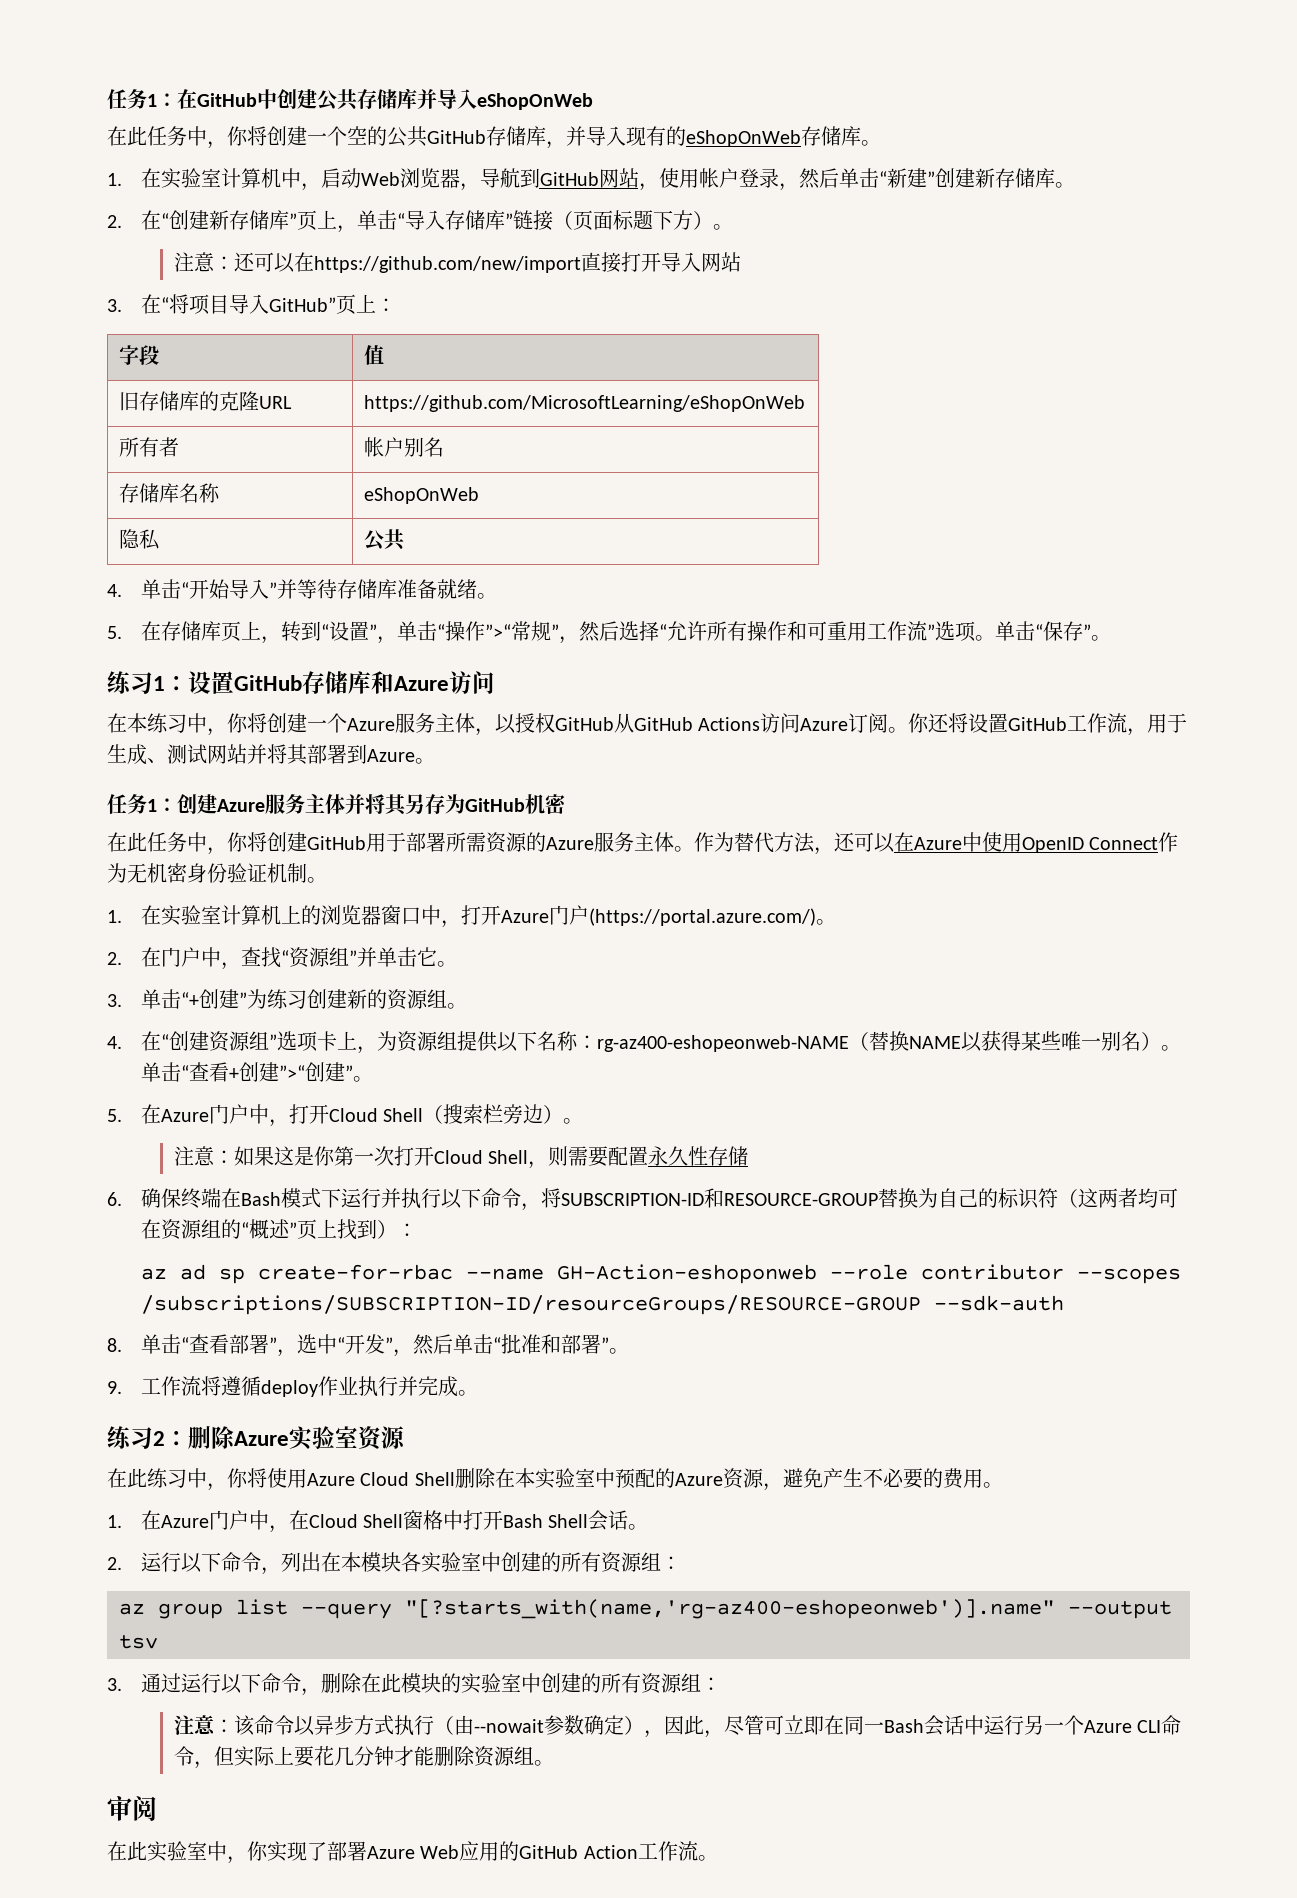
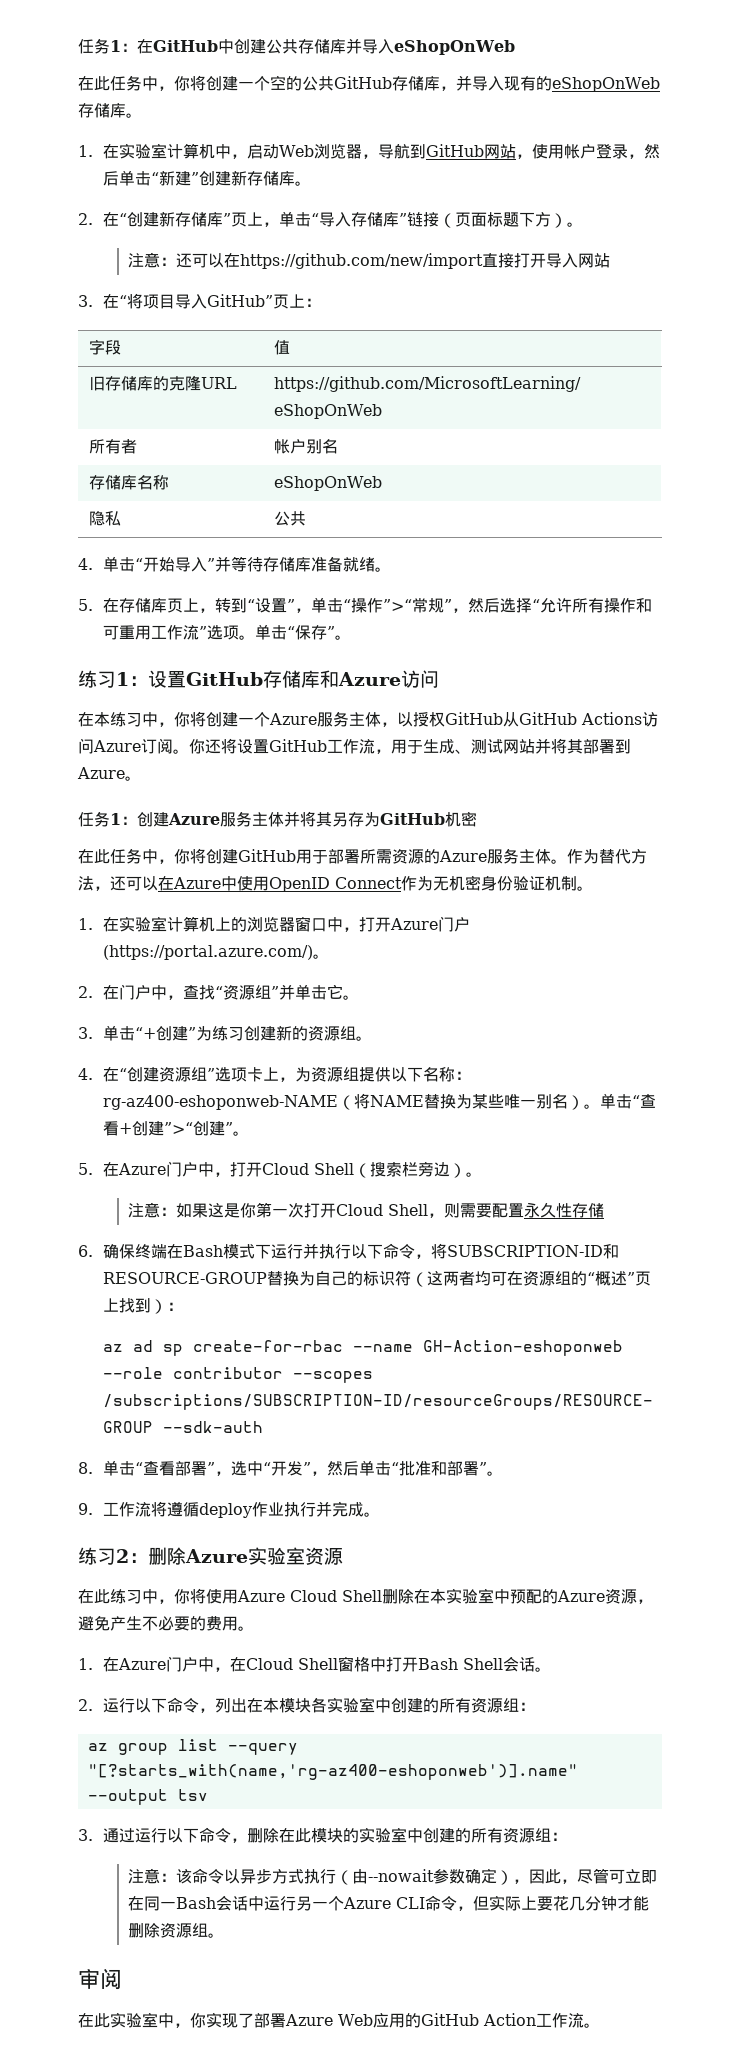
[596,1031,1021,1052] rg-az400-eshopeonweb-NAME（替换NAME以获得 -> [103,1093,473,1110] rg-az400-eshoponweb-NAME（将NAME替换为
[405,1599,1055,1619] "[?starts_with(name,'rg-az400-eshopeonweb')].name" -> [87,1764,578,1780] "[?starts_with(name,'rg-az400-eshoponweb')].name"

